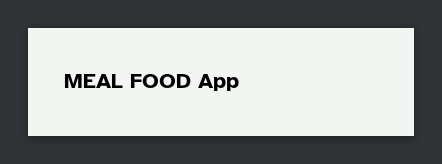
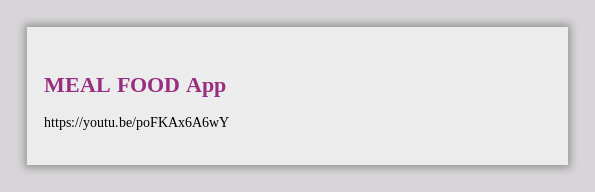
(239, 82) none -> [44,117,229,130] // https://youtu.be/poFKAx6A6wY

